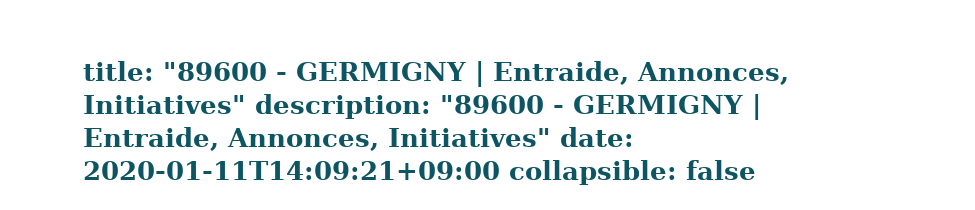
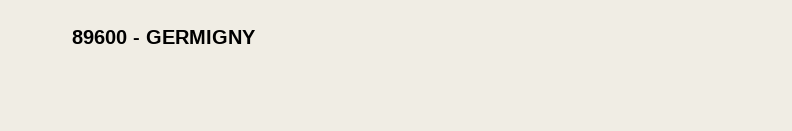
[83,61,789,87] [83,94,761,120] [83,127,634,151] [83,160,756,185] title: "89600 - GERMIGNY | Entraide, Annonces, Initiatives" description: "89600 - GERMIGNY | Entraide, Annonces, Initiatives" date: 2020-01-11T14:09:21+09:00 collapsible: false -> [72,30,256,44] 89600 - GERMIGNY

